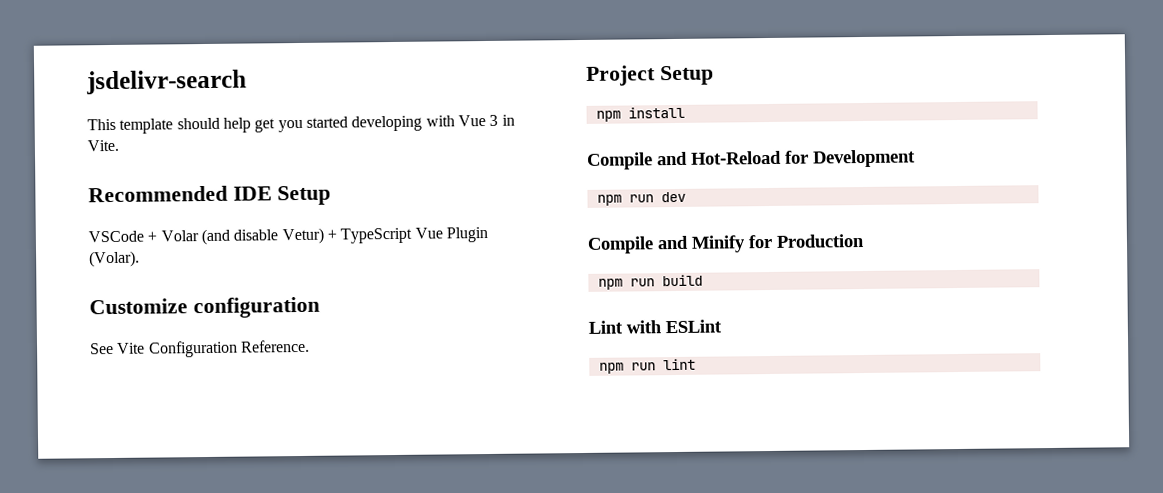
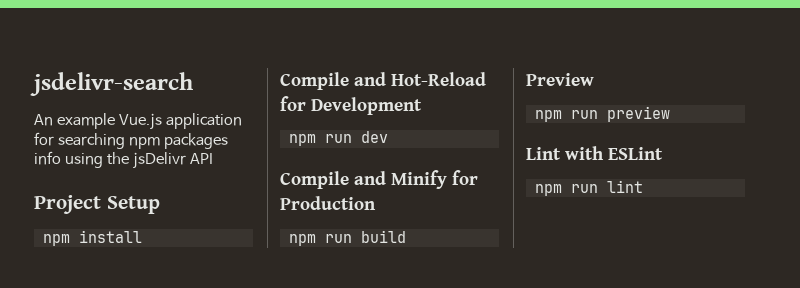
[87,114,515,134] [87,139,119,152] [88,185,331,206] [88,226,488,246] [89,250,140,268] [89,296,320,319] [90,339,310,358] This template should help get you started developing with Vue 3 in Vite. // Recommended IDE Setup // VSCode + Volar (and disable Vetur) + TypeScript Vue Plugin (Volar). // Customize configuration // See Vite Configuration Reference. -> [34,113,242,130] [34,132,228,149] [34,151,213,169] An example Vue.js application for searching npm packages info using the jsDelivr API
(703, 280) none -> [526,73,594,86] [534,106,670,122] // Preview // npm run preview

